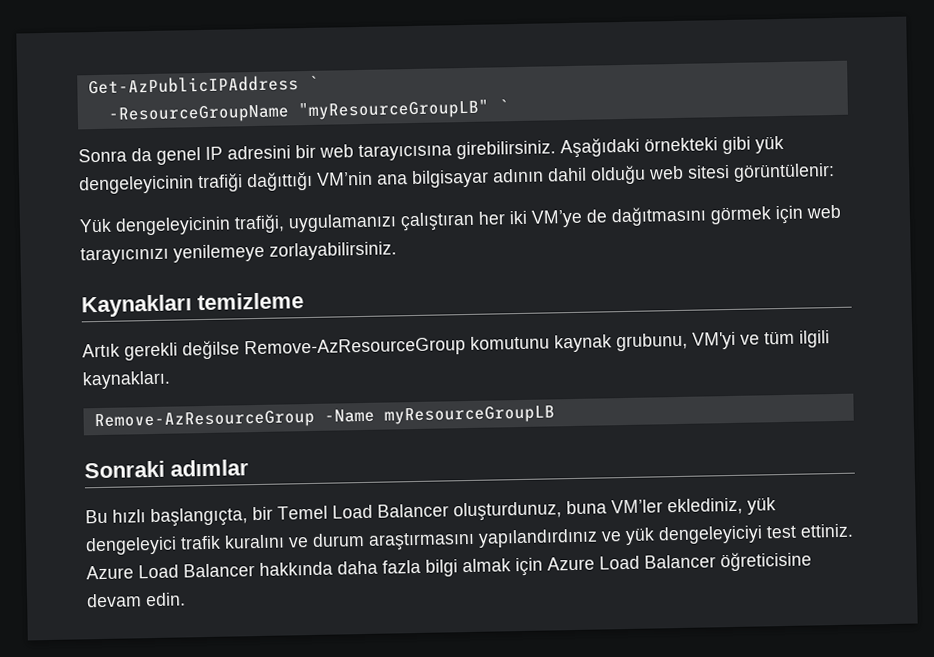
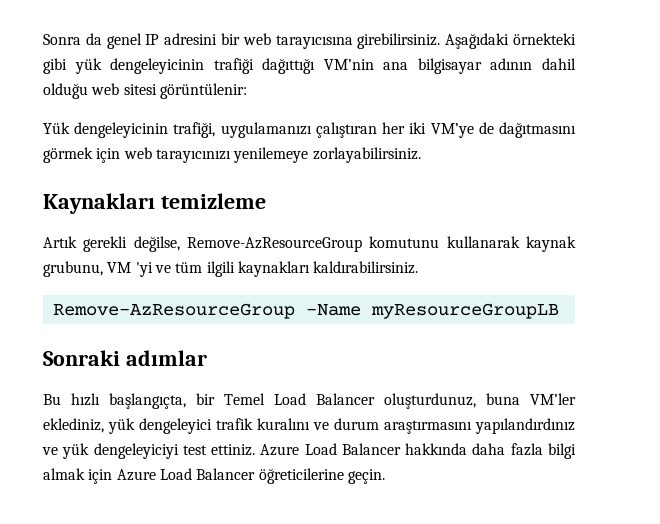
[87,75,319,95] [107,99,509,124] Get-AzPublicIPAddress ` // -ResourceGroupName "myResourceGroupLB" ` // -> (43, 39) none
[182,340,240,360] değilse -> [133,236,180,252] değilse,
(550, 342) none -> [446,236,520,248] kullanarak
[692,331,736,350] VM'yi -> [107,262,153,277] VM 'yi
[82,370,171,390] kaynakları. -> [237,261,419,277] kaynakları kaldırabilirsiniz.
[720,551,812,572] [86,592,186,608] öğreticisine devam edin. -> [258,468,385,484] öğreticilerine geçin.

